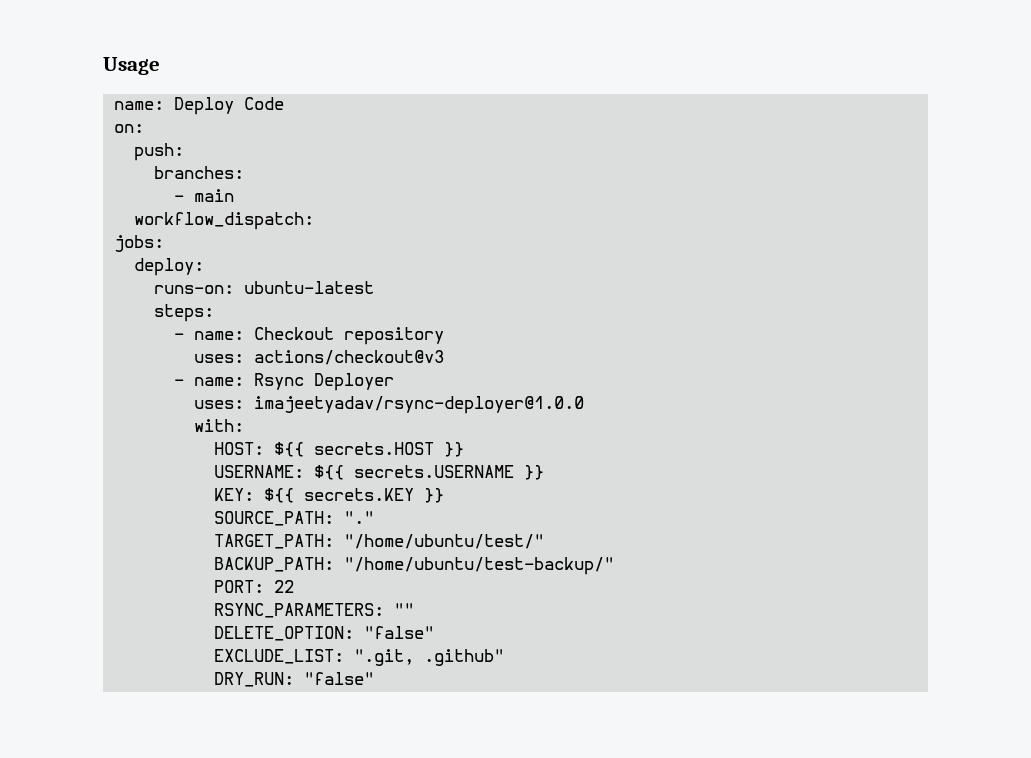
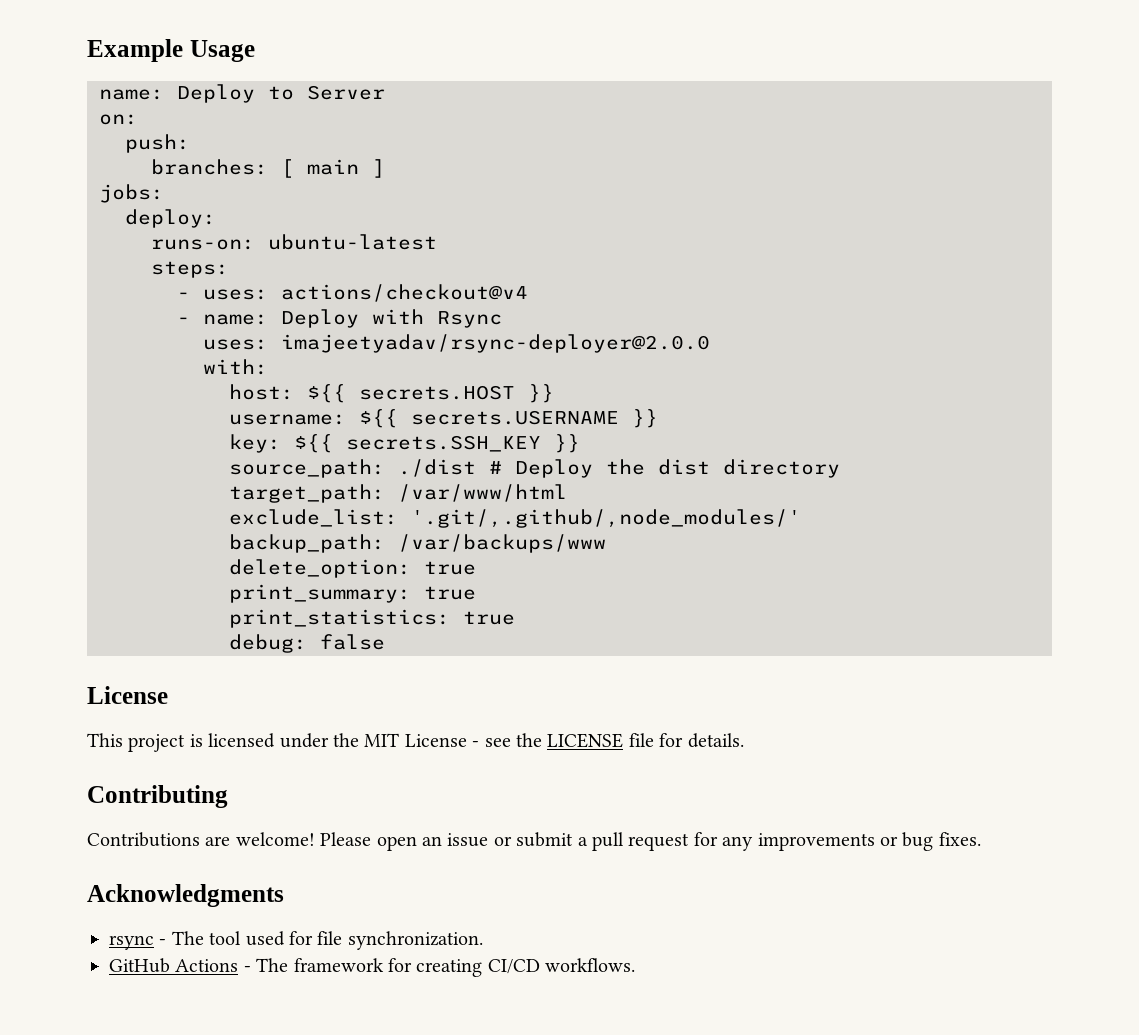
(103, 66) none -> [87,39,183,62] Example
[244,97,285,110] Code -> [268,85,385,100] to Server
[174,195,185,202] // - -> [281,159,294,178] [
[134,212,315,230] // workflow_dispatch: -> [372,159,385,178] ]
[194,327,445,345] [194,350,445,365] [174,377,245,386] name: Checkout repository // uses: actions/checkout@v3 // - name: -> [203,284,528,302] [177,309,424,328] uses: actions/checkout@v4 // - name: Deploy with
[314,373,395,391] [194,396,585,414] Deployer // uses: imajeetyadav/rsync-deployer@1.0.0 -> [203,334,710,353] // uses: imajeetyadav/rsync-deployer@2.0.0
[214,442,265,455] HOST: -> [229,384,294,400] host:
[214,465,305,478] USERNAME: -> [229,414,346,425] username:
[214,488,445,503] [214,511,375,526] [214,534,545,549] [214,557,615,575] [214,580,295,593] [214,603,415,618] [214,626,435,641] [214,649,505,666] [214,672,375,687] KEY: ${{ secrets.KEY }} // SOURCE_PATH: "." // TARGET_PATH: "/home/ubuntu/test/" // BACKUP_PATH: "/home/ubuntu/test-backup/" // PORT: 22 // RSYNC_PARAMETERS: "" // DELETE_OPTION: "false" // EXCLUDE_LIST: ".git, .github" // DRY_RUN: "false" -> [229,434,580,453] [229,459,840,478] [229,484,567,503] [229,509,801,528] [229,534,606,553] [229,559,476,578] [229,584,476,603] [229,609,515,628] [229,634,385,653] [87,686,168,704] [87,733,744,752] [87,785,228,808] [87,832,981,851] [87,884,284,907] [109,931,483,950] [109,958,636,977] key: ${{ secrets.SSH_KEY }} // source_path: ./dist # Deploy the dist directory // target_path: /var/www/html // exclude_list: '.git/,.github/,node_modules/' // backup_path: /var/backups/www // delete_option: true // print_summary: true // print_statistics: true // debug: false // License // This project is licensed under the MIT License - see the LICENSE file for details. // Contributing // Contributions are welcome! Please open an issue or submit a pull request for any improvements or bug fixes. // Acknowledgments // rsync - The tool used for file synchronization. // GitHub Actions - The framework for creating CI/CD workflows.

